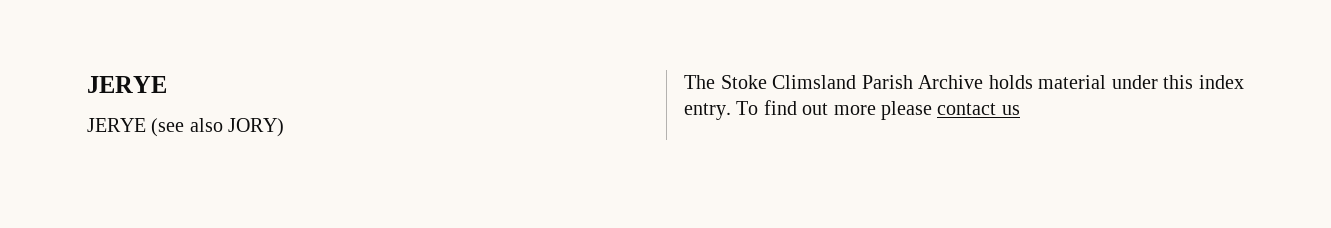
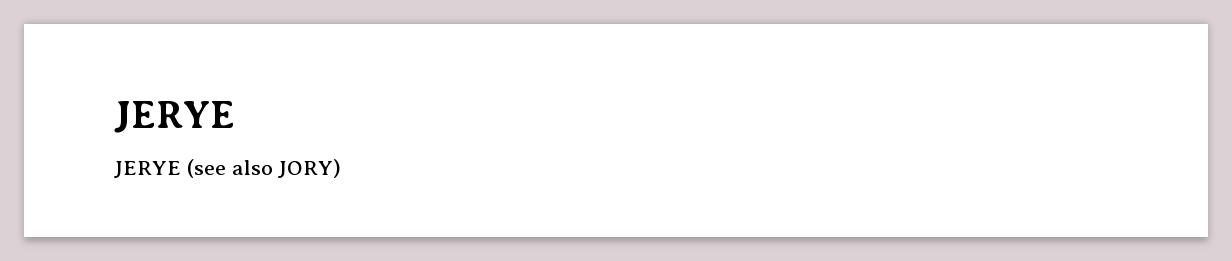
[684,75,1244,89] [684,100,1020,120] // The Stoke Climsland Parish Archive holds material under this index entry. To find out more please contact us -> (342, 168) none

